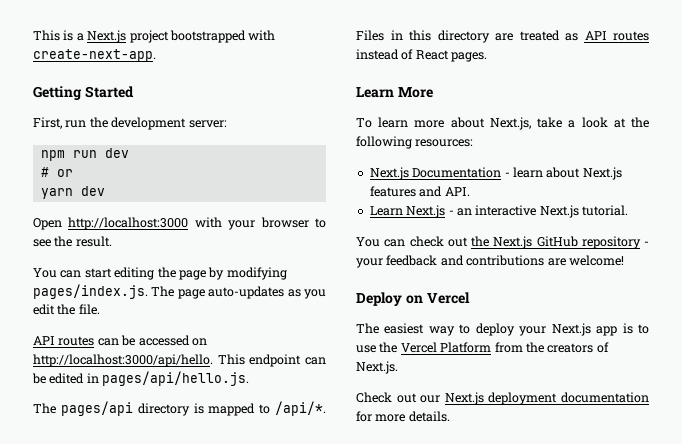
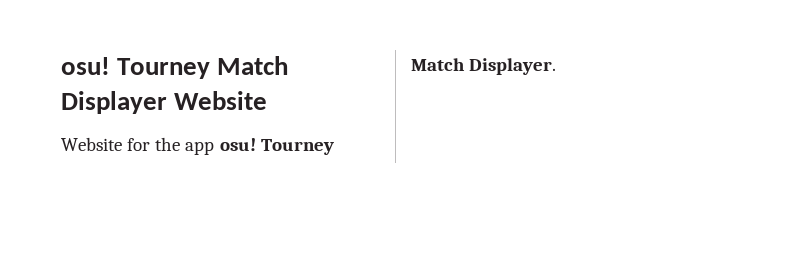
[33,30,276,43] [33,49,156,62] [33,86,134,100] [33,117,227,130] [40,148,129,161] [40,167,73,177] [40,186,105,199] [33,217,326,230] [33,236,112,247] [33,267,287,280] [33,284,326,299] [33,304,100,315] [33,335,207,346] [33,354,326,367] [32,371,250,386] [33,401,326,416] [356,30,649,43] [356,49,488,62] [356,87,433,98] [356,117,649,130] [356,136,474,149] [369,167,622,180] [369,186,470,197] [369,205,628,218] [356,236,649,249] [356,255,624,268] [356,292,470,306] [356,323,649,336] [356,342,609,353] [356,361,398,374] [356,392,649,405] [356,411,450,422] This is a Next.js project bootstrapped with create-next-app. // Getting Started // First, run the development server: // npm run dev // # or // yarn dev // Open http://localhost:3000 with your browser to see the result. // You can start editing the page by modifying pages/index.js. The page auto-updates as you edit the file. // API routes can be accessed on http://localhost:3000/api/hello. This endpoint can be edited in pages/api/hello.js. // The pages/api directory is mapped to /api/*. Files in this directory are treated as API routes instead of React pages. // Learn More // To learn more about Next.js, take a look at the following resources: // Next.js Documentation - learn about Next.js features and API. // Learn Next.js - an interactive Next.js tutorial. // You can check out the Next.js GitHub repository - your feedback and contributions are welcome! // Deploy on Vercel // The easiest way to deploy your Next.js app is to use the Vercel Platform from the creators of Next.js. // Check out our Next.js deployment documentation for more details. -> [61,56,289,79] [61,91,268,114] [61,137,334,155] [411,58,557,75] osu! Tourney Match Displayer Website // Website for the app osu! Tourney Match Displayer.

